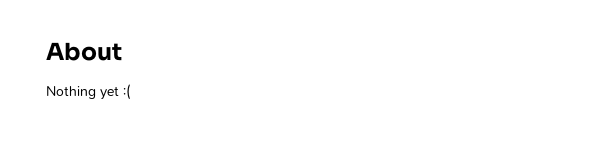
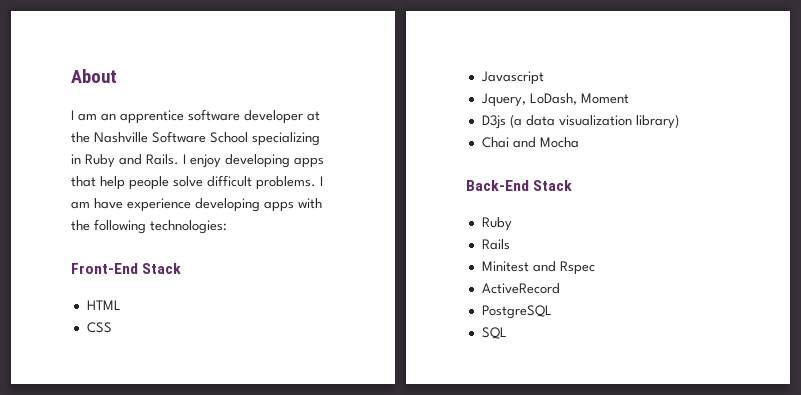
[46,84,131,100] Nothing yet :( -> [71,109,320,124] [71,131,320,146] [71,154,324,168] [71,175,323,190] [71,198,322,212] [71,219,227,234] [71,263,182,274] [86,300,121,310] [86,322,112,333] [480,71,544,85] [480,93,629,107] [481,114,679,129] [481,137,579,148] [466,180,573,191] [481,217,512,231] [481,239,510,250] [481,261,595,275] [481,283,560,294] [481,305,552,319] [481,327,507,339] I am an apprentice software developer at the Nashville Software School specializing in Ruby and Rails. I enjoy developing apps that help people solve difficult problems. I am have experience developing apps with the following technologies: // Front-End Stack // HTML // CSS // Javascript // Jquery, LoDash, Moment // D3js (a data visualization library) // Chai and Mocha // Back-End Stack // Ruby // Rails // Minitest and Rspec // ActiveRecord // PostgreSQL // SQL

